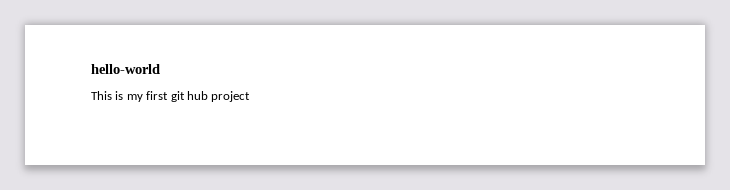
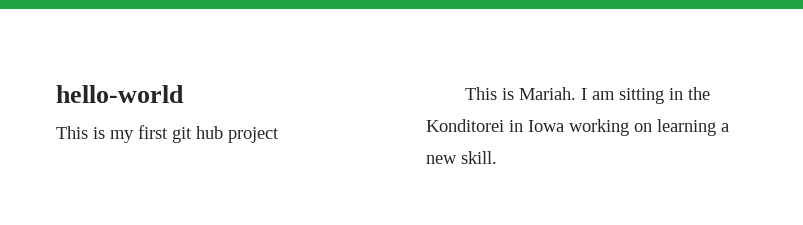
(251, 96) none -> [465,87,711,104] [426,119,729,136] [426,151,497,164] // This is Mariah. I am sitting in the Konditorei in Iowa working on learning a new skill.

